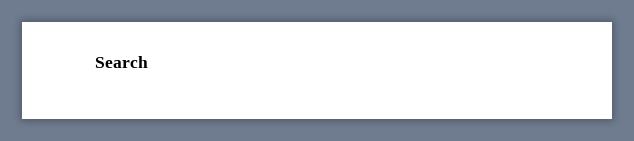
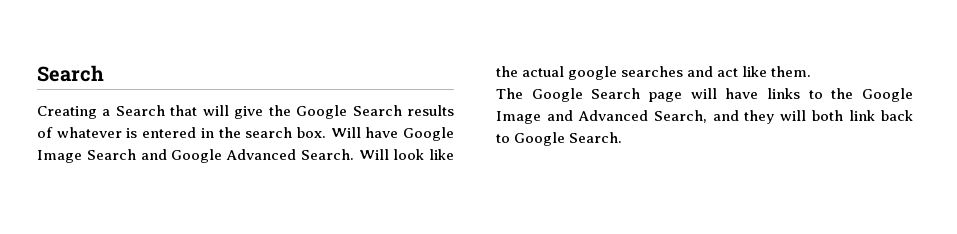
[95,56,148,68] Search -> [37,65,104,82] [37,105,455,119] [37,127,454,141] [37,149,454,163] [496,66,812,80] [496,88,913,102] [496,110,914,124] [496,132,623,146] Search // Creating a Search that will give the Google Search results of whatever is entered in the search box. Will have Google Image Search and Google Advanced Search. Will look like the actual google searches and act like them. // The Google Search page will have links to the Google Image and Advanced Search, and they will both link back to Google Search.

